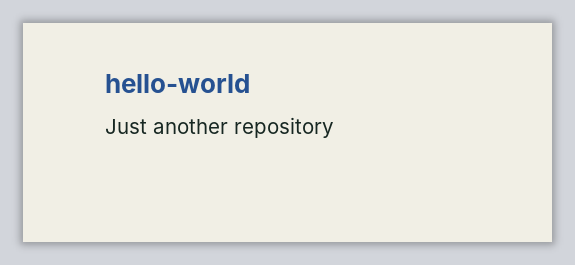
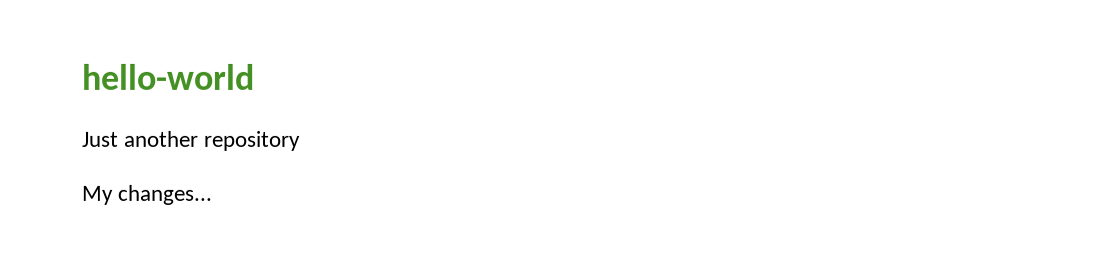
(334, 127) none -> [81,184,213,205] // My changes...

